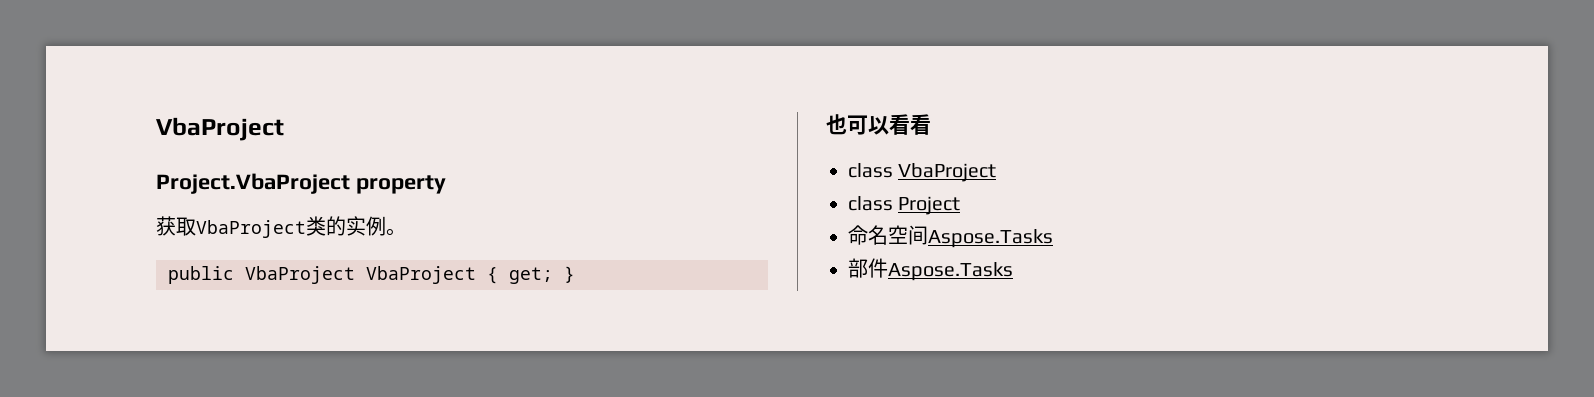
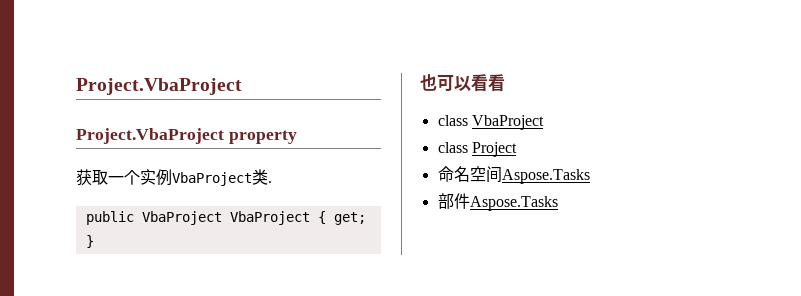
[156,117,284,141] VbaProject -> [76,78,242,95] Project.VbaProject
[196,216,406,238] VbaProject类的实例。 -> [108,169,272,186] 一个实例VbaProject类.

